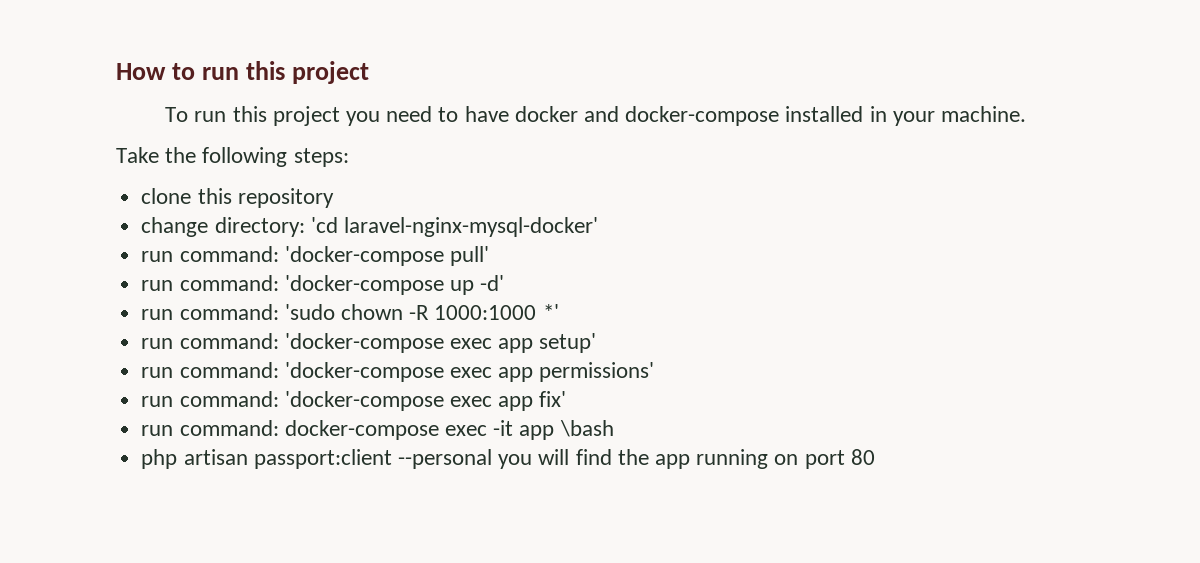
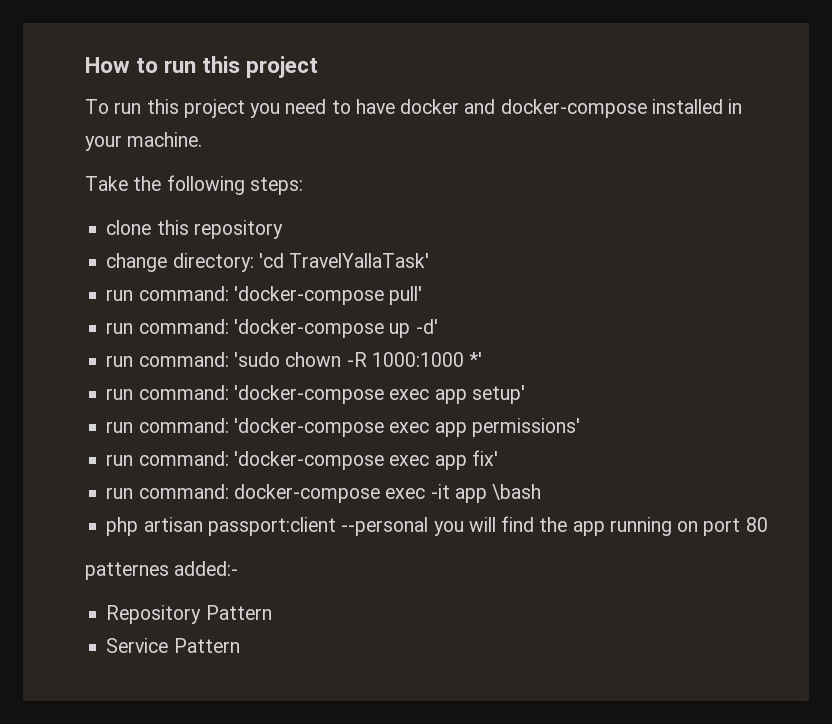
[343,217,598,237] laravel-nginx-mysql-docker' -> [289,253,430,268] TravelYallaTask'
(875, 457) none -> [85,561,239,580] [106,605,272,624] [106,638,240,653] // patternes added:- // Repository Pattern // Service Pattern

